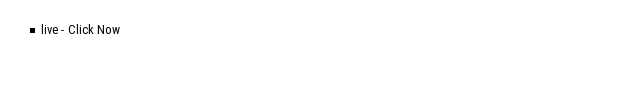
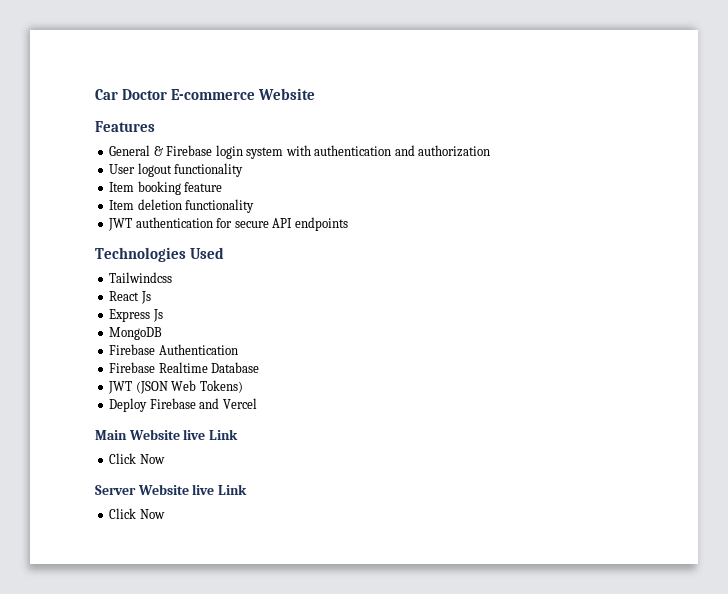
[40,24,65,34] live - -> [95,88,316,100] [95,121,155,132] [109,145,491,159] [109,163,244,177] [109,181,223,195] [109,199,255,213] [108,217,348,231] [95,247,224,262] [109,272,173,283] [109,291,151,304] [109,309,163,322] [109,327,163,340] [109,344,238,355] [109,362,260,373] [108,380,243,394] [109,398,257,412] [95,429,238,440] [109,453,165,464] [95,484,247,495] Car Doctor E-commerce Website // Features // General & Firebase login system with authentication and authorization // User logout functionality // Item booking feature // Item deletion functionality // JWT authentication for secure API endpoints // Technologies Used // Tailwindcss // React Js // Express Js // MongoDB // Firebase Authentication // Firebase Realtime Database // JWT (JSON Web Tokens) // Deploy Firebase and Vercel // Main Website live Link // Click Now // Server Website live Link //

